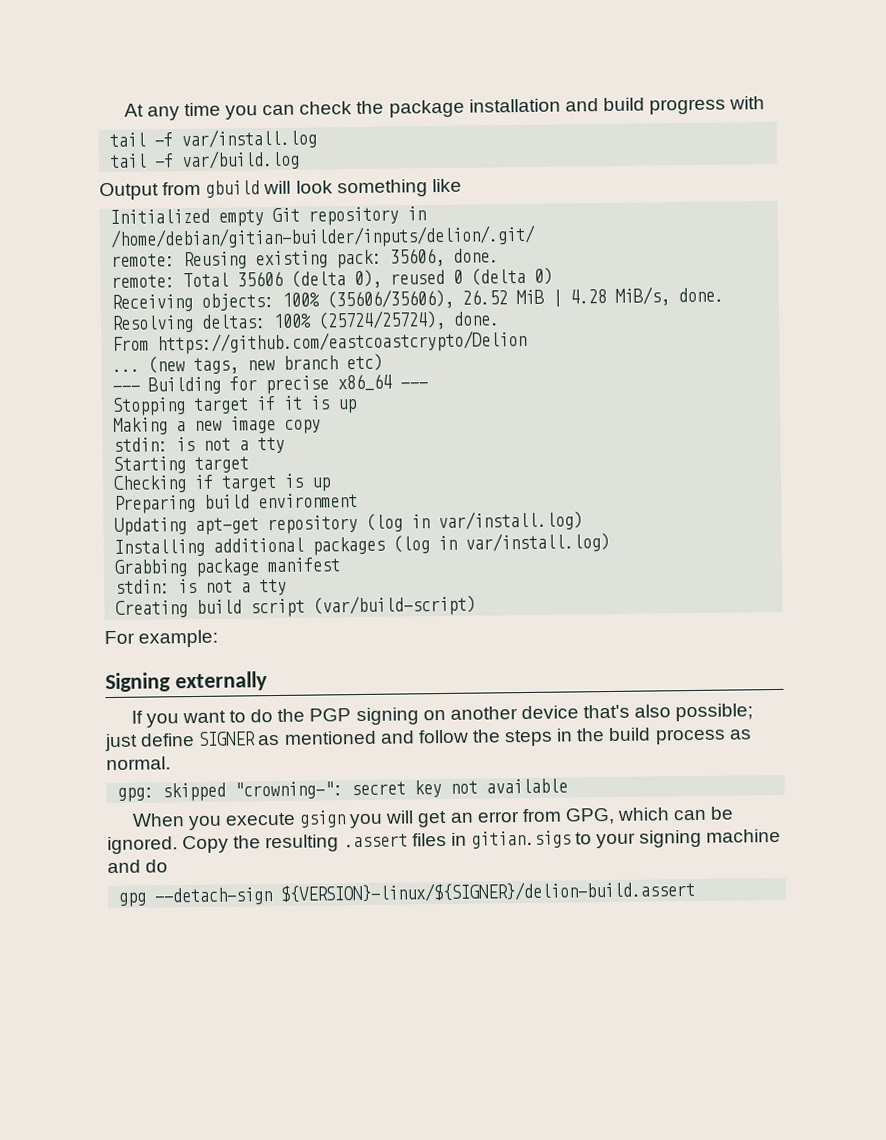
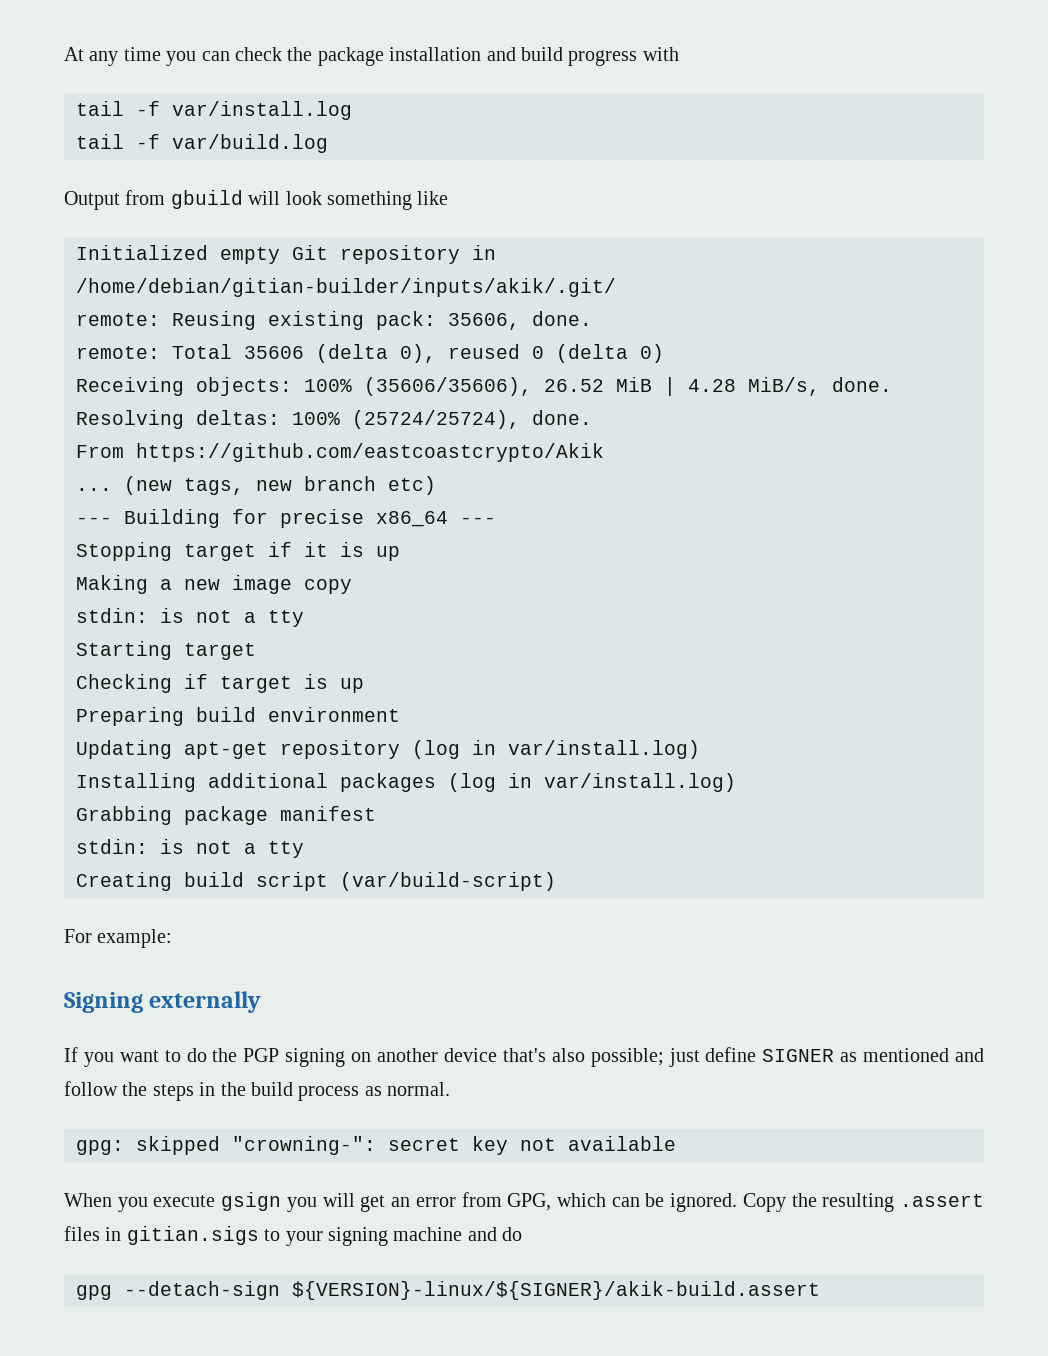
[110,224,537,250] /home/debian/gitian-builder/inputs/delion/.git/ -> [76,278,616,297] /home/debian/gitian-builder/inputs/akik/.git/
[157,329,528,355] https://github.com/eastcoastcrypto/Delion -> [136,443,604,462] https://github.com/eastcoastcrypto/Akik
[280,879,696,903] ${VERSION}-linux/${SIGNER}/delion-build.assert -> [292,1281,820,1300] ${VERSION}-linux/${SIGNER}/akik-build.assert

